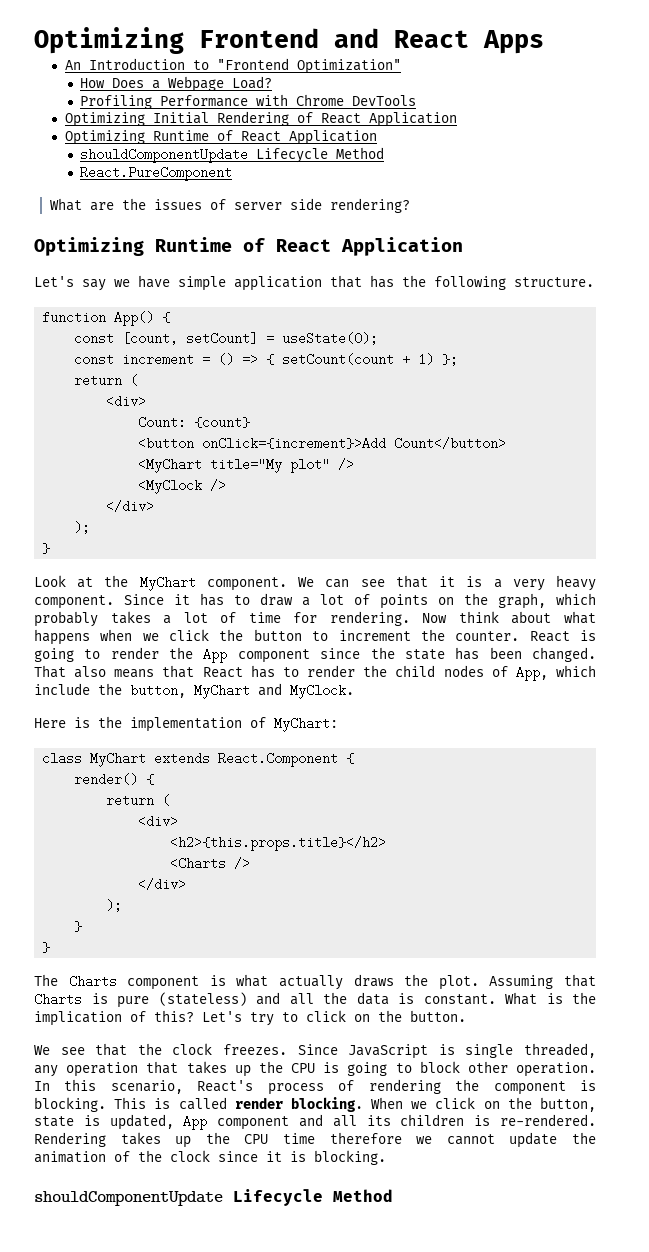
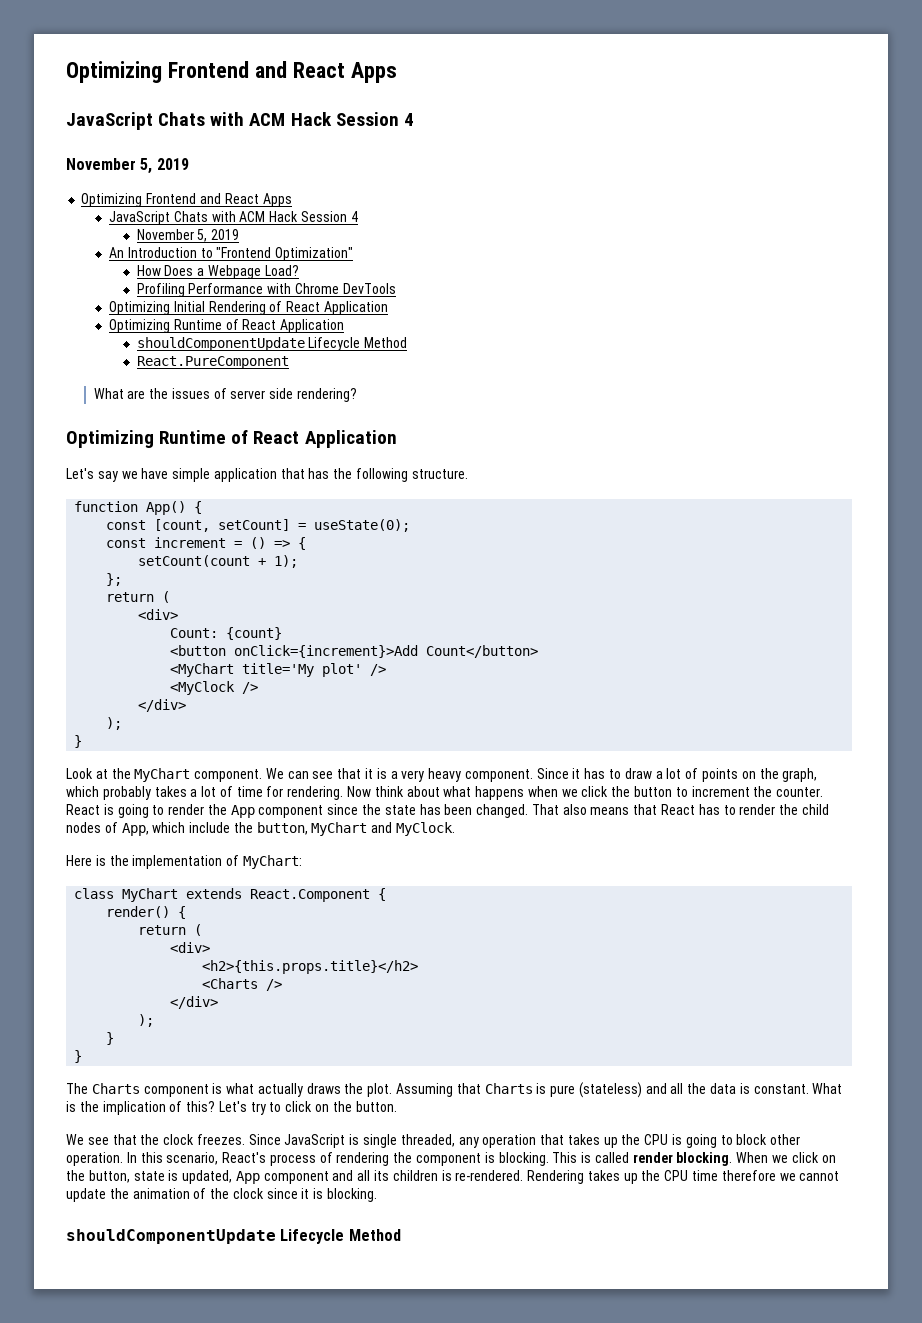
[34,27,544,54] Optimizing Frontend and React Apps -> [66,61,397,83] [66,112,414,130] [66,158,189,174] [81,193,292,207] [108,211,358,225] [136,229,240,242] Optimizing Frontend and React Apps // JavaScript Chats with ACM Hack Session 4 // November 5, 2019 // Optimizing Frontend and React Apps // JavaScript Chats with ACM Hack Session 4 // November 5, 2019
(275, 359) none -> (307, 543) //
[418,353,435,366] 1) -> [274,555,299,568] 1); //
[210,458,331,473] title="My plot" -> [242,663,363,677] title='My plot'

